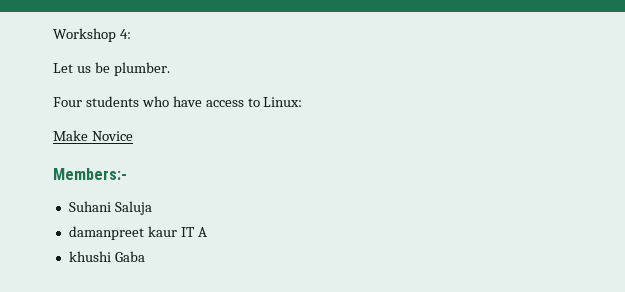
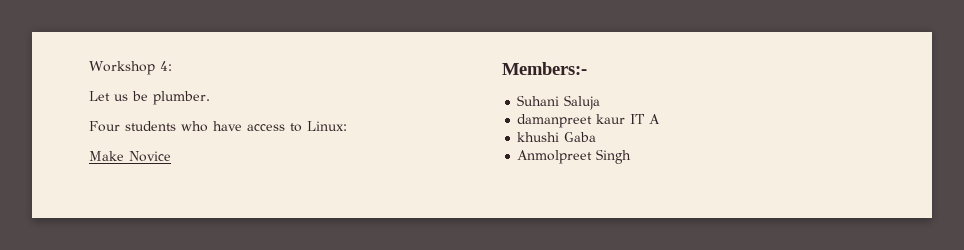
(145, 256) none -> [517,149,632,164] // Anmolpreet Singh

